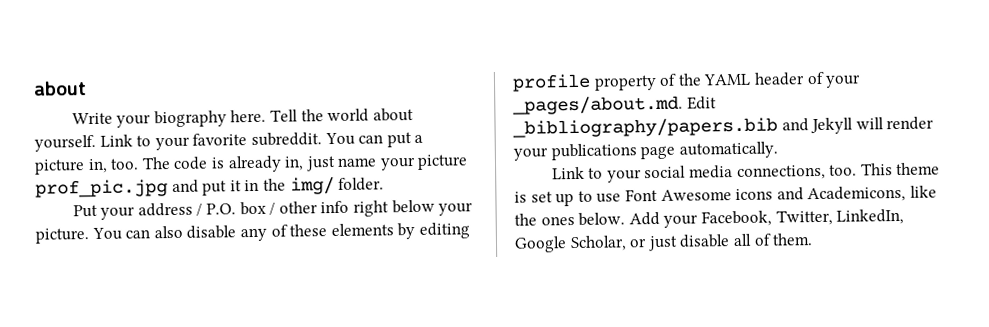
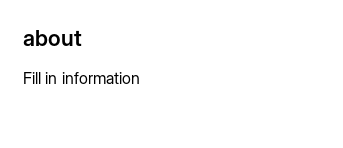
[71,108,414,128] [34,132,424,152] [34,154,469,175] [35,176,385,198] [72,199,474,220] [35,222,470,244] [512,71,862,92] [512,95,717,115] [512,116,935,138] [513,141,778,161] [551,162,941,183] [514,185,937,207] [514,208,905,228] [514,233,814,253] Write your biography here. Tell the world about yourself. Link to your favorite subreddit. You can put a picture in, too. The code is already in, just name your picture prof_pic.jpg and put it in the img/ folder. // Put your address / P.O. box / other info right below your picture. You can also disable any of these elements by editing profile property of the YAML header of your _pages/about.md. Edit _bibliography/papers.bib and Jekyll will render your publications page automatically. // Link to your social media connections, too. This theme is set up to use Font Awesome icons and Academicons, like the ones below. Add your Facebook, Twitter, LinkedIn, Google Scholar, or just disable all of them. -> [23,72,140,84] Fill in information

